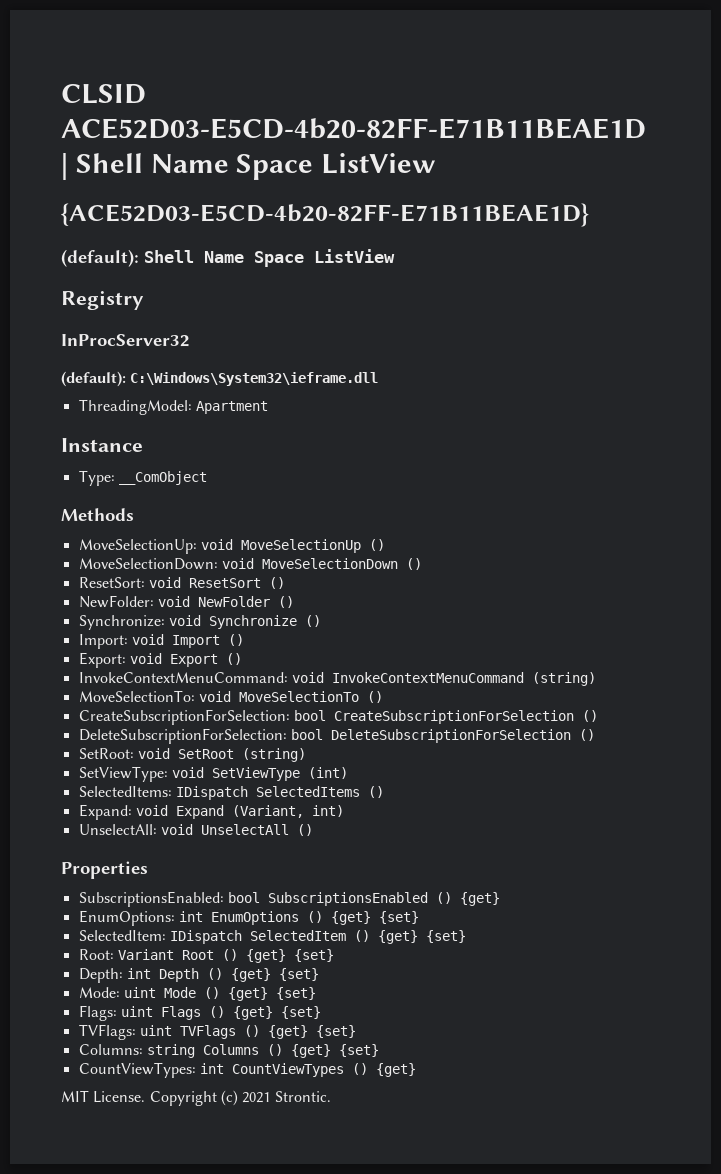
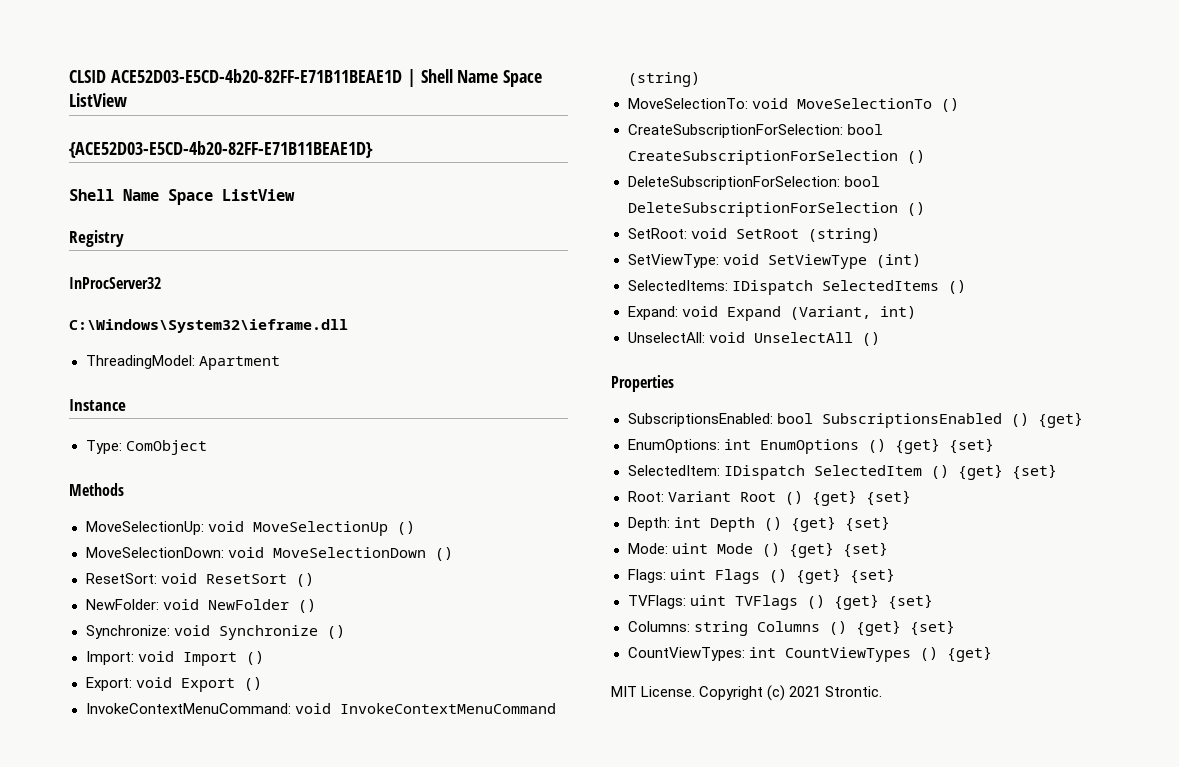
[61,249,139,267] (default): -> (373, 149) none
[61,371,126,387] (default): -> (161, 283) none
[118,471,207,485] __ComObject -> [125,440,207,455] ComObject

